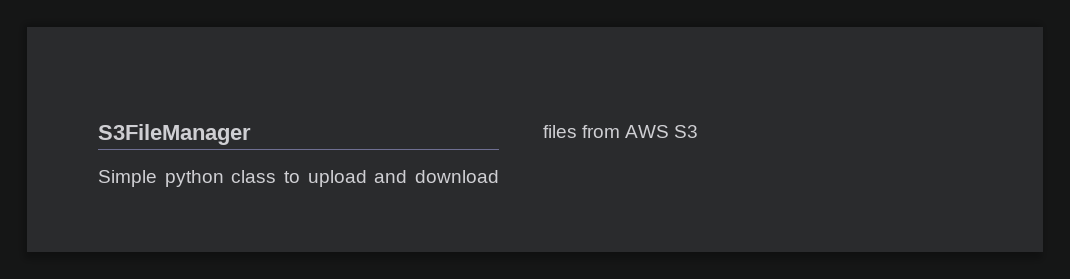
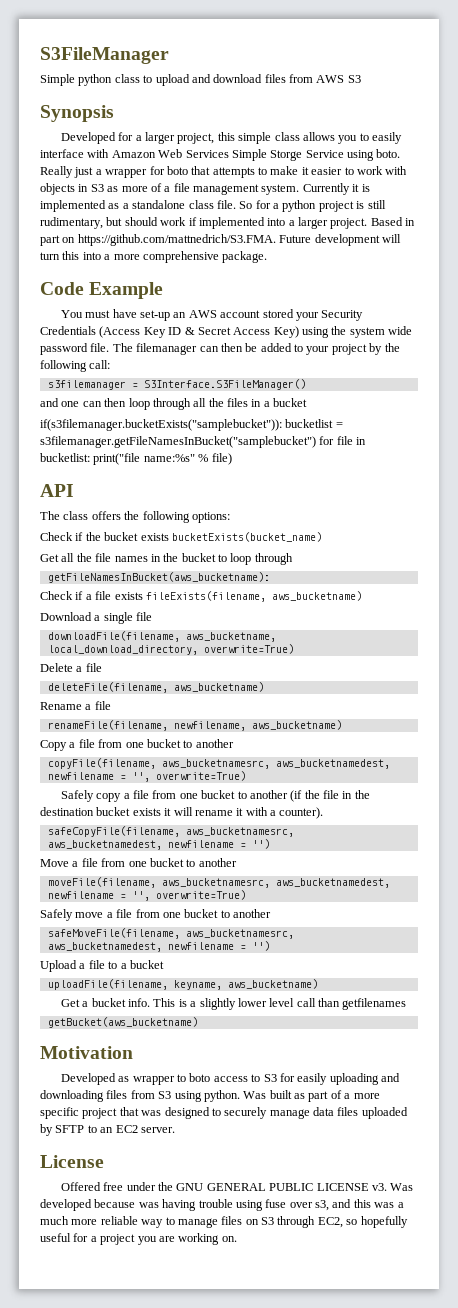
(699, 131) none -> [40,105,114,122] [60,132,403,144] [40,149,401,161] [40,166,408,178] [40,183,370,195] [40,200,386,212] [40,217,416,229] [40,234,401,246] [40,251,268,263] [40,282,164,299] [60,309,364,321] [40,326,413,338] [40,343,400,355] [40,360,111,372] [47,379,306,390] [40,398,308,410] [40,419,343,431] [40,436,367,448] [40,453,232,465] [40,484,74,497] [40,511,230,523] [40,532,322,542] [40,553,293,565] [47,572,270,583] [40,591,362,602] [40,612,153,624] [47,631,276,642] [47,644,294,655] [40,663,102,672] [47,682,264,693] [40,701,111,710] [47,720,342,731] [40,739,234,751] [47,758,390,769] [47,771,246,782] [60,790,370,802] [40,807,324,819] [47,826,294,837] [47,839,270,850] [40,858,237,867] [47,877,390,888] [47,890,246,901] [40,909,271,921] [47,928,294,939] [47,941,270,952] [40,960,164,972] [47,979,318,990] [60,998,407,1010] [47,1017,198,1028] [40,1046,133,1059] [60,1073,401,1085] [40,1090,380,1102] [40,1107,408,1119] [40,1124,175,1136] [40,1155,104,1168] [60,1182,414,1191] [40,1199,404,1211] [40,1216,408,1228] [40,1233,237,1245] // Synopsis // Developed for a larger project, this simple class allows you to easily interface with Amazon Web Services Simple Storge Service using boto. Really just a wrapper for boto that attempts to make it easier to work with objects in S3 as more of a file management system. Currently it is implemented as a standalone class file. So for a python project is still rudimentary, but should work if implemented into a larger project. Based in part on https://github.com/mattnedrich/S3.FMA. Future development will turn this into a more comprehensive package. // Code Example // You must have set-up an AWS account stored your Security Credentials (Access Key ID & Secret Access Key) using the system wide password file. The filemanager can then be added to your project by the following call: // s3filemanager = S3Interface.S3FileManager() // and one can then loop through all the files in a bucket // if(s3filemanager.bucketExists("samplebucket")): bucketlist = s3filemanager.getFileNamesInBucket("samplebucket") for file in bucketlist: print("file name:%s" % file) // API // The class offers the following options: // Check if the bucket exists bucketExists(bucket_name) // Get all the file names in the bucket to loop through // getFileNamesInBucket(aws_bucketname): // Check if a file exists fileExists(filename, aws_bucketname) // Download a single file // downloadFile(filename, aws_bucketname, local_download_directory, overwrite=True) // Delete a file // deleteFile(filename, aws_bucketname) // Rename a file // renameFile(filename, newfilename, aws_bucketname) // Copy a file from one bucket to another // copyFile(filename, aws_bucketnamesrc, aws_bucketnamedest, newfilename = '', overwrite=True) // Safely copy a file from one bucket to another (if the file in the destination bucket exists it will rename it with a counter). // safeCopyFile(filename, aws_bucketnamesrc, aws_bucketnamedest, newfilename = '') // Move a file from one bucket to another // moveFile(filename, aws_bucketnamesrc, aws_bucketnamedest, newfilename = '', overwrite=True) // Safely move a file from one bucket to another // safeMoveFile(filename, aws_bucketnamesrc, aws_bucketnamedest, newfilename = '') // Upload a file to a bucket // uploadFile(filename, keyname, aws_bucketname) // Get a bucket info. This is a slightly lower level call than getfilenames // getBucket(aws_bucketname) // Motivation // Developed as wrapper to boto access to S3 for easily uploading and downloading files from S3 using python. Was built as part of a more specific project that was designed to securely manage data files uploaded by SFTP to an EC2 server. // License // Offered free under the GNU GENERAL PUBLIC LICENSE v3. Was developed because was having trouble using fuse over s3, and this was a much more reliable way to manage files on S3 through EC2, so hopefully useful for a project you are working on.

